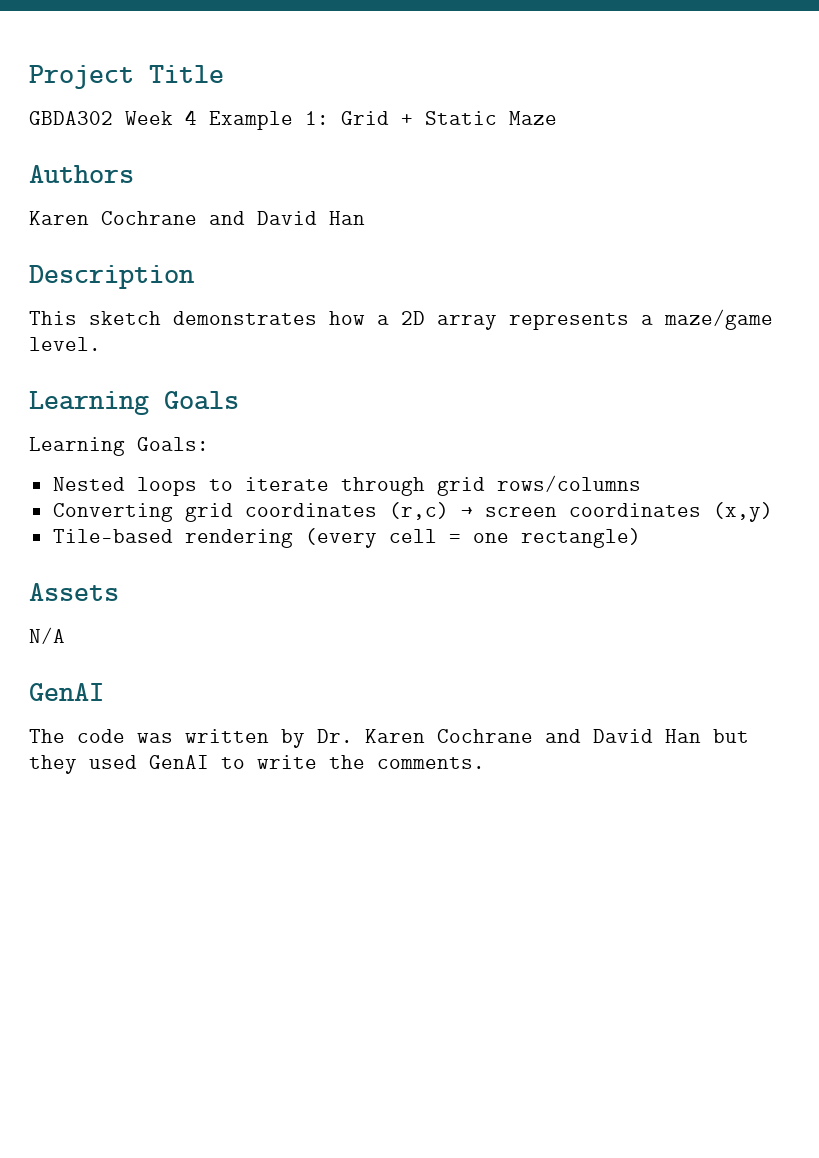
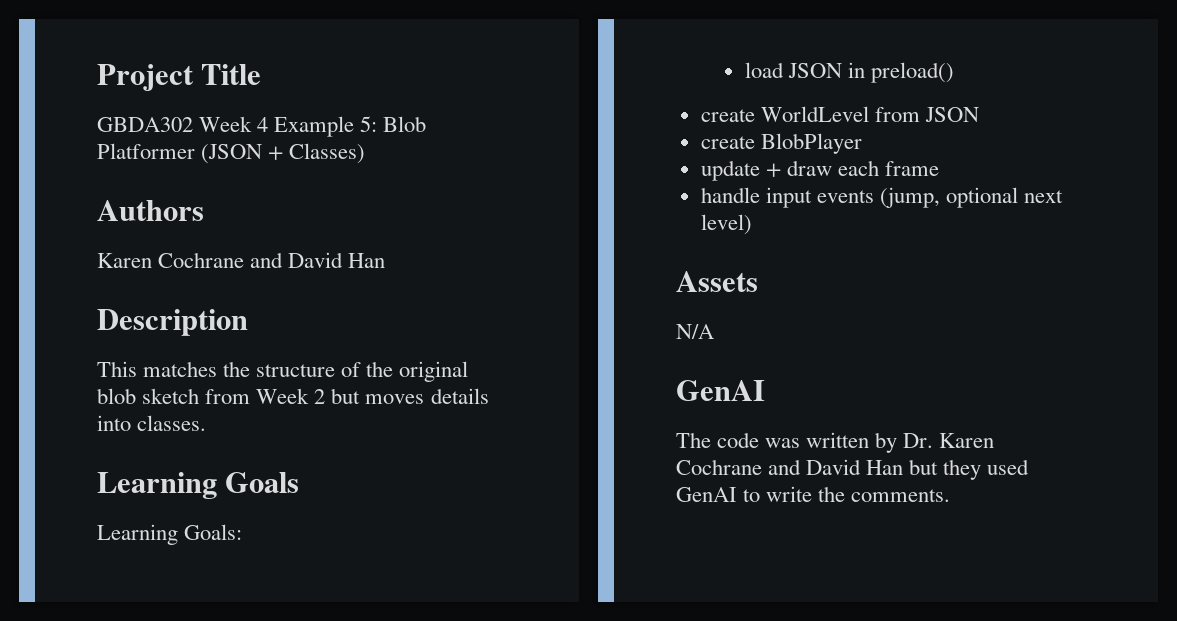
[305,111,557,125] 1: Grid + Static Maze -> [360,116,427,132] [97,143,366,164] 5: Blob Platformer (JSON + Classes)
[89,309,773,330] [29,337,101,351] [29,391,239,415] [29,437,209,456] [52,475,641,496] [52,502,773,522] [52,528,641,548] sketch demonstrates how a 2D array represents a maze/game level. // Learning Goals // Learning Goals: // Nested loops to iterate through grid rows/columns // Converting grid coordinates (r,c) → screen coordinates (x,y) // Tile-based rendering (every cell = one rectangle) -> [143,361,469,382] [97,388,489,404] [97,415,207,431] [97,472,300,499] [97,524,243,545] [745,62,955,83] [700,106,979,122] [700,133,862,154] [700,160,940,181] [700,187,1064,208] [700,214,752,235] matches the structure of the original blob sketch from Week 2 but moves details into classes. // Learning Goals // Learning Goals: // load JSON in preload() // create WorldLevel from JSON // create BlobPlayer // update + draw each frame // handle input events (jump, optional next level)

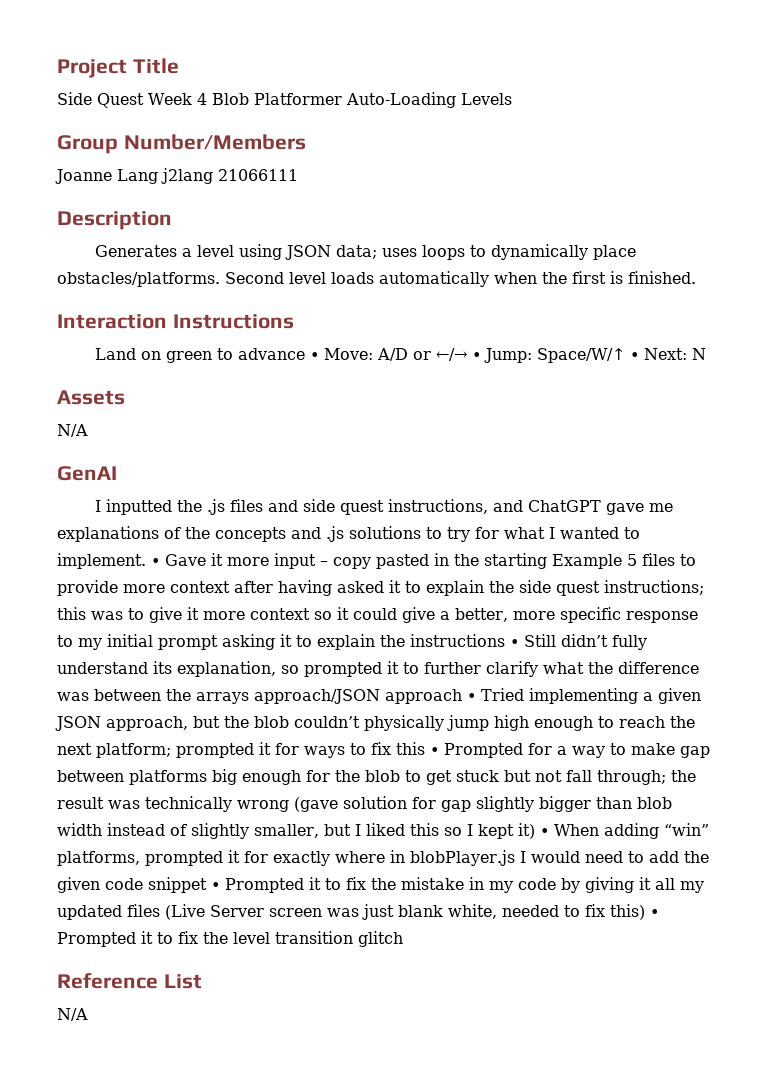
[97,116,427,137] [97,143,366,164] [97,200,204,221] [97,252,386,268] [97,309,248,336] [97,361,469,382] [97,388,489,404] [97,415,207,431] [97,472,300,499] [97,524,243,545] [745,62,955,83] [700,106,979,122] [700,133,862,154] [700,160,940,181] [700,187,1064,208] [700,214,752,235] [676,271,758,292] [676,324,714,339] [676,380,765,401] [676,432,995,453] [676,459,1030,480] [676,486,951,502] GBDA302 Week 4 Example 5: Blob Platformer (JSON + Classes) // Authors // Karen Cochrane and David Han // Description // This matches the structure of the original blob sketch from Week 2 but moves details into classes. // Learning Goals // Learning Goals: // load JSON in preload() // create WorldLevel from JSON // create BlobPlayer // update + draw each frame // handle input events (jump, optional next level) // Assets // N/A // GenAI // The code was written by Dr. Karen Cochrane and David Han but they used GenAI to write the comments. -> [57,92,512,108] [57,134,306,154] [55,168,298,184] [57,211,172,230] [94,244,636,260] [57,271,696,287] [57,314,294,329] [94,348,706,363] [57,390,125,405] [57,424,88,437] [57,466,117,481] [94,499,673,515] [57,526,640,542] [57,553,696,569] [57,580,704,596] [57,607,698,623] [57,634,647,650] [57,661,699,677] [57,688,701,704] [55,715,695,731] [57,742,710,758] [57,769,696,785] [57,796,672,812] [57,823,709,839] [57,850,709,866] [57,877,704,893] [57,904,659,920] [57,931,403,947] [57,973,202,989] [57,1008,88,1021] Side Quest Week 4 Blob Platformer Auto-Loading Levels // Group Number/Members // Joanne Lang j2lang 21066111 // Description // Generates a level using JSON data; uses loops to dynamically place obstacles/platforms. Second level loads automatically when the first is finished. // Interaction Instructions // Land on green to advance • Move: A/D or ←/→ • Jump: Space/W/↑ • Next: N // Assets // N/A // GenAI // I inputted the .js files and side quest instructions, and ChatGPT gave me explanations of the concepts and .js solutions to try for what I wanted to implement. • Gave it more input – copy pasted in the starting Example 5 files to provide more context after having asked it to explain the side quest instructions; this was to give it more context so it could give a better, more specific response to my initial prompt asking it to explain the instructions • Still didn’t fully understand its explanation, so prompted it to further clarify what the difference was between the arrays approach/JSON approach • Tried implementing a given JSON approach, but the blob couldn’t physically jump high enough to reach the next platform; prompted it for ways to fix this • Prompted for a way to make gap between platforms big enough for the blob to get stuck but not fall through; the result was technically wrong (gave solution for gap slightly bigger than blob width instead of slightly smaller, but I liked this so I kept it) • When adding “win” platforms, prompted it for exactly where in blobPlayer.js I would need to add the given code snippet • Prompted it to fix the mistake in my code by giving it all my updated files (Live Server screen was just blank white, needed to fix this) • Prompted it to fix the level transition glitch // Reference List // N/A

